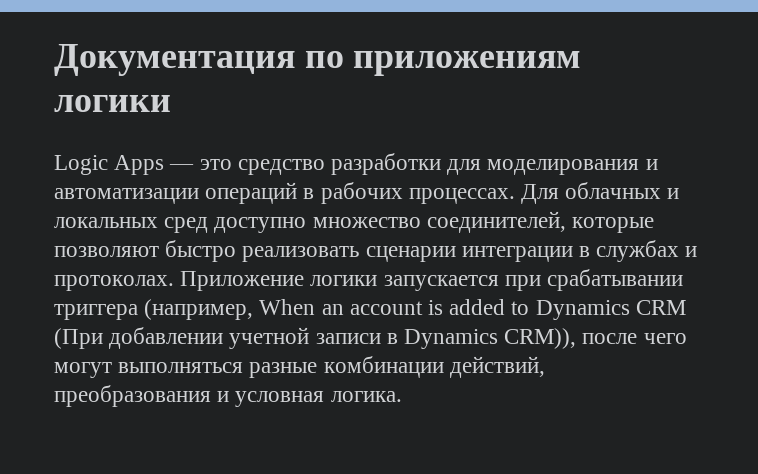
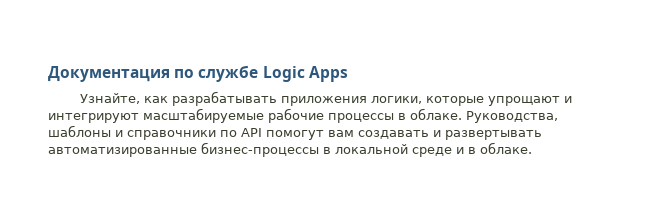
[353,51,582,76] [54,95,171,112] приложениям логики // -> [198,65,259,82] службе
[169,153,658,175] [54,182,680,204] [54,211,655,233] [54,240,698,262] [54,269,684,291] [54,299,686,320] [54,327,687,349] [54,356,545,378] [54,385,402,407] — это средство разработки для моделирования и автоматизации операций в рабочих процессах. Для облачных и локальных сред доступно множество соединителей, которые позволяют быстро реализовать сценарии интеграции в службах и протоколах. Приложение логики запускается при срабатывании триггера (например, When an account is added to Dynamics CRM (При добавлении учетной записи в Dynamics CRM)), после чего могут выполняться разные комбинации действий, преобразования и условная логика. -> [80,91,573,106] [48,108,558,123] [48,125,542,140] [48,142,532,157] // Узнайте, как разрабатывать приложения логики, которые упрощают и интегрируют масштабируемые рабочие процессы в облаке. Руководства, шаблоны и справочники по API помогут вам создавать и развертывать автоматизированные бизнес-процессы в локальной среде и в облаке.

